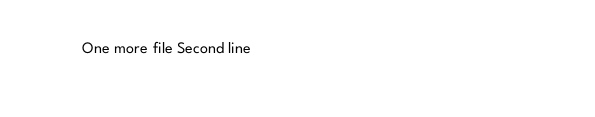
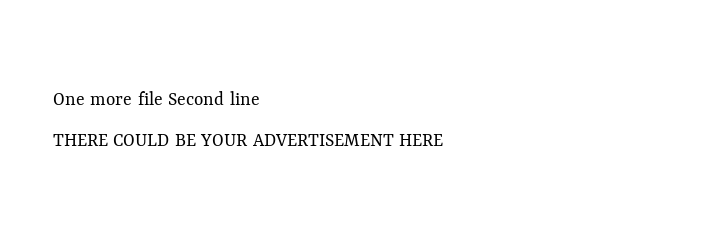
(252, 48) none -> [53,134,443,146] // THERE COULD BE YOUR ADVERTISEMENT HERE

